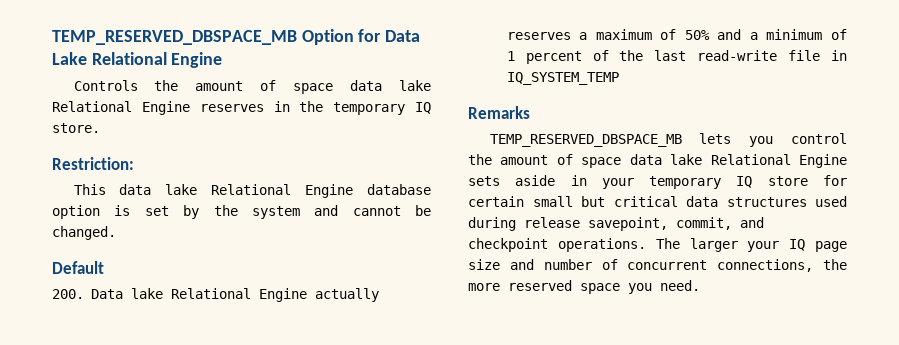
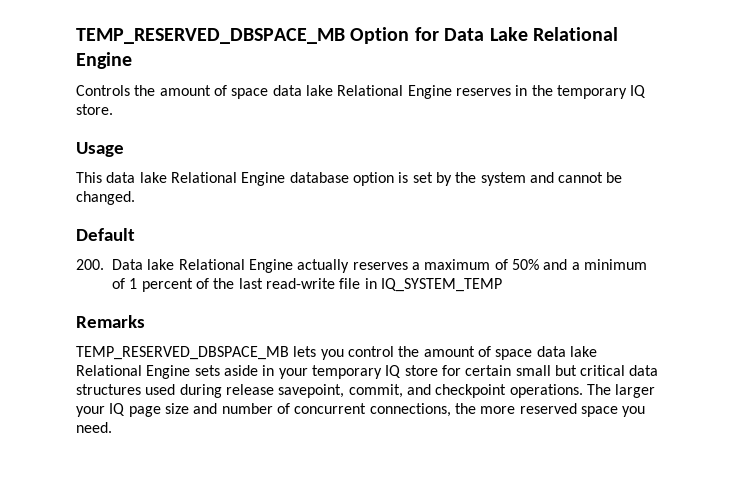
[52,157,134,170] Restriction: -> [76,142,124,157] Usage

